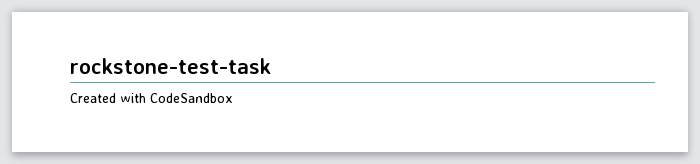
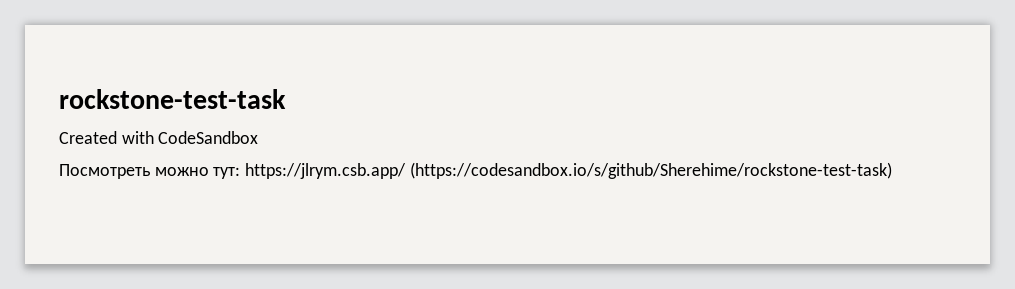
(233, 98) none -> [59,162,892,179] // Посмотреть можно тут: https://jlrym.csb.app/ (https://codesandbox.io/s/github/Sherehime/rockstone-test-task)

